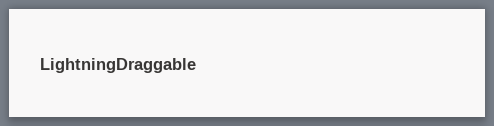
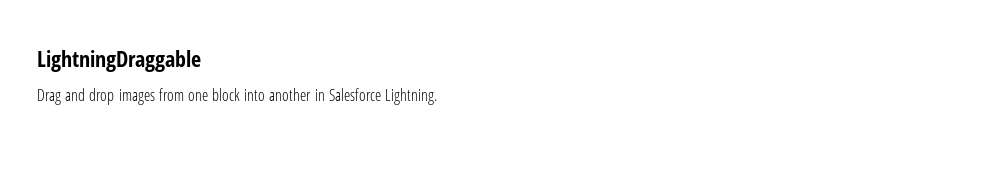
(196, 65) none -> [37,88,438,105] // Drag and drop images from one block into another in Salesforce Lightning.

